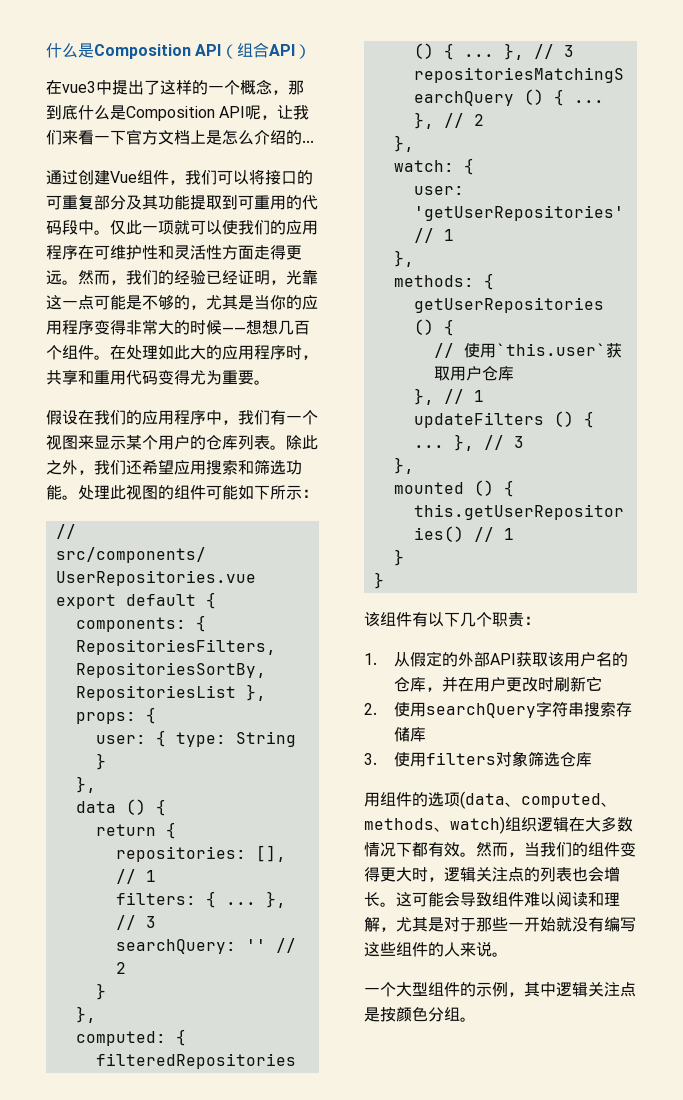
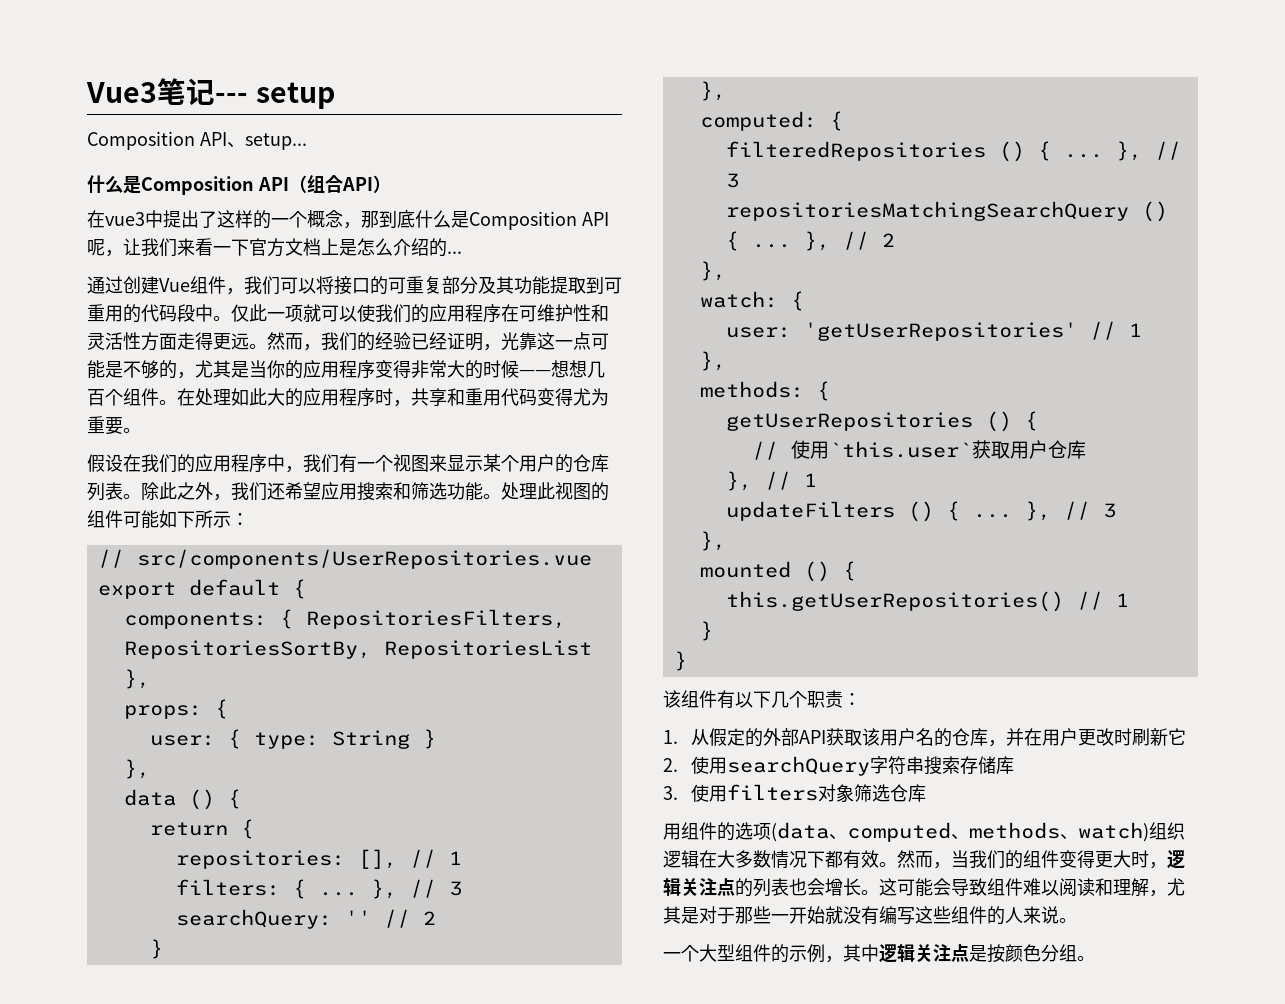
(46, 50) none -> [86,78,335,109] [87,131,307,150] Vue3笔记--- setup // Composition API、setup... //

